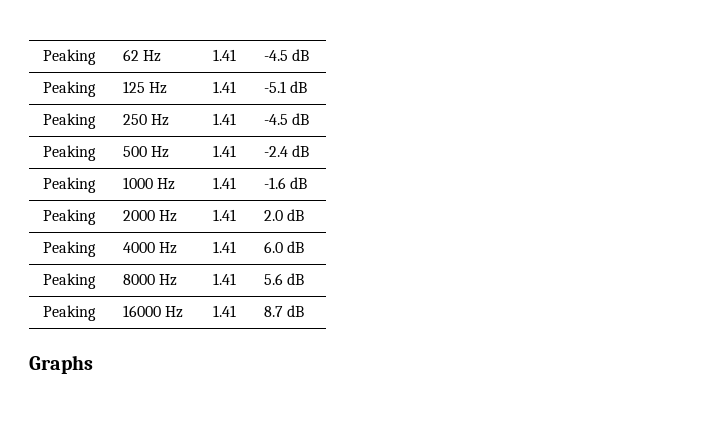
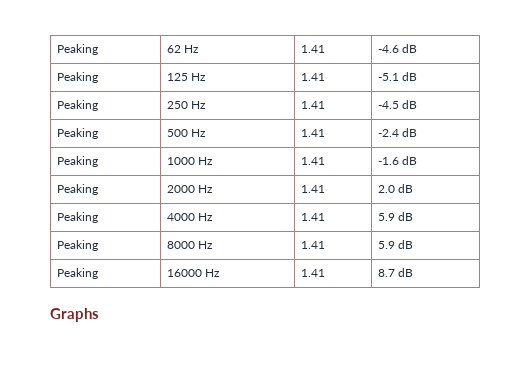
[263,50,288,61] -4.5 -> [377,45,399,53] -4.6
[263,241,283,253] 6.0 -> [377,213,395,221] 5.9
[263,273,283,285] 5.6 -> [377,241,395,249] 5.9

